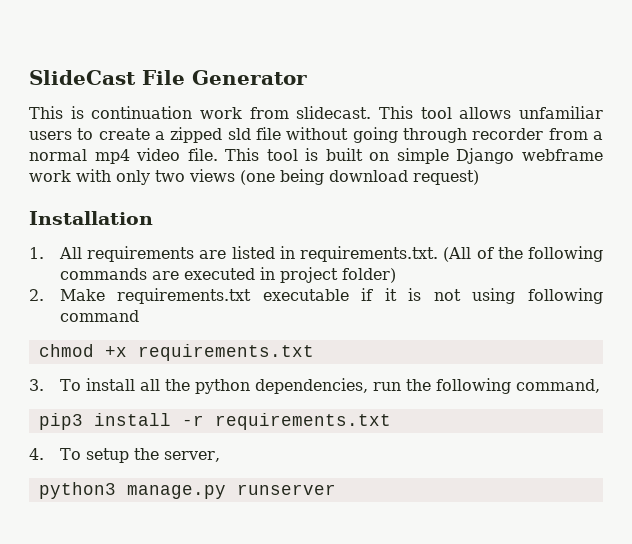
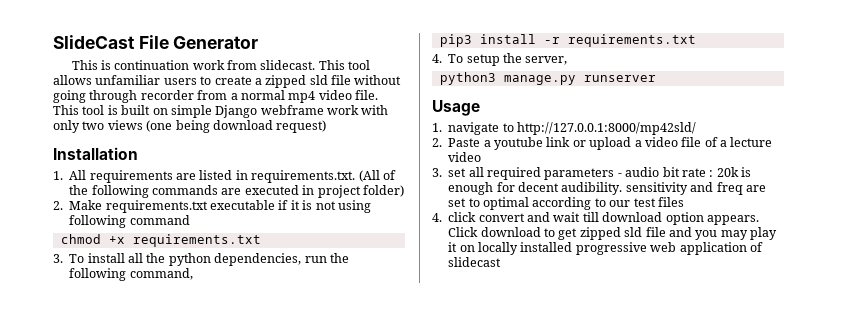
(336, 489) none -> [432,100,480,116] [432,122,696,135] [432,137,773,150] [448,152,482,162] [432,167,751,180] [448,182,766,195] [448,197,684,210] [432,212,759,225] [448,227,777,240] [448,242,763,255] [448,257,502,267] // Usage // 1. navigate to http://127.0.0.1:8000/mp42sld/ // 2. Paste a youtube link or upload a video file of a lecture video // 3. set all required parameters - audio bit rate : 20k is enough for decent audibility. sensitivity and freq are set to optimal according to our test files // 4. click convert and wait till download option appears. Click download to get zipped sld file and you may play it on locally installed progressive web application of slidecast

